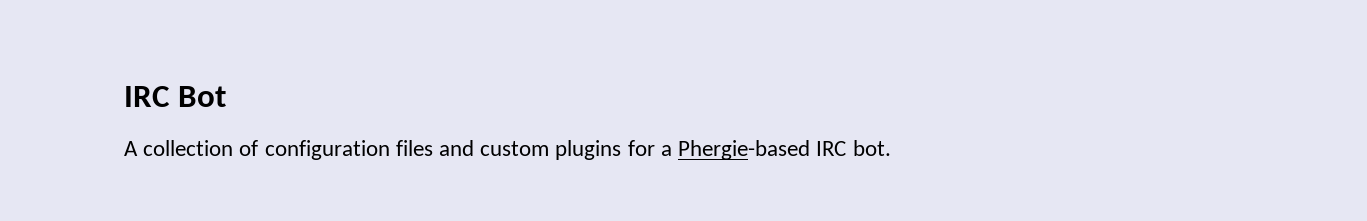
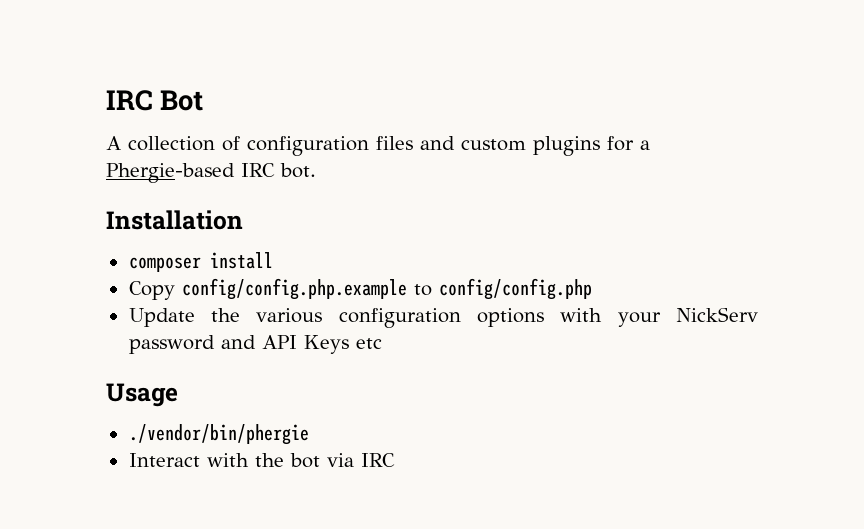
(891, 148) none -> [106,210,243,230] [128,252,273,272] [128,278,592,300] [128,307,759,328] [128,335,382,354] [106,383,178,407] [128,424,309,445] [128,453,395,468] // Installation // composer install // Copy config/config.php.example to config/config.php // Update the various configuration options with your NickServ password and API Keys etc // Usage // ./vendor/bin/phergie // Interact with the bot via IRC

